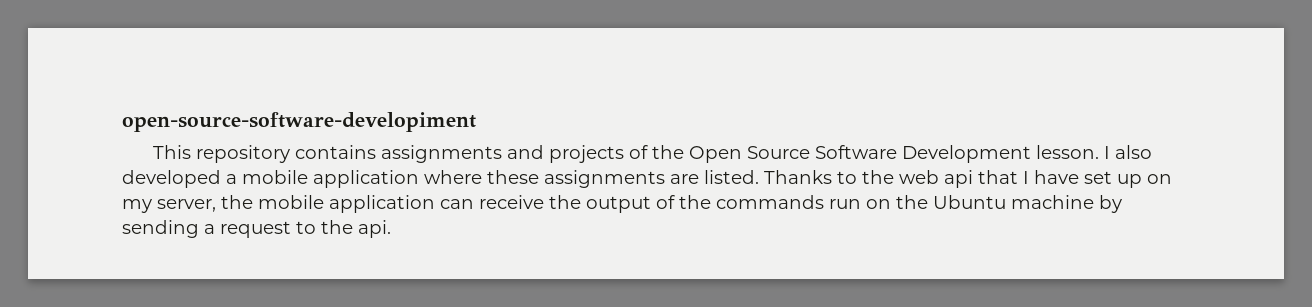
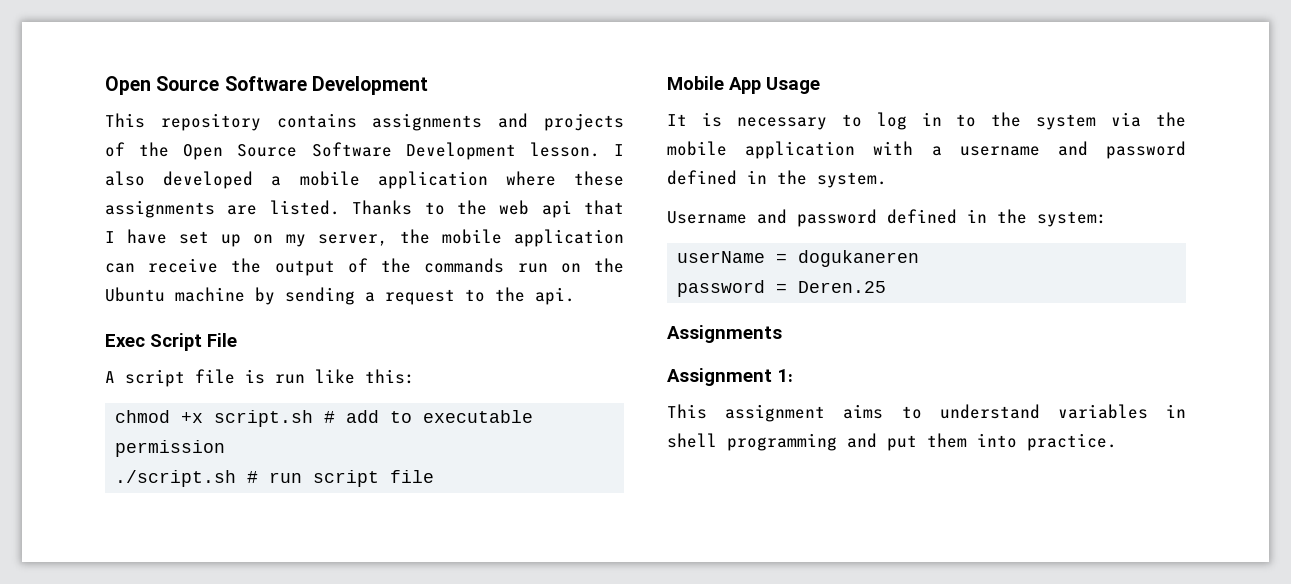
[122,112,476,132] open-source-software-developiment -> [105,76,428,95] Open Source Software Development
(391, 229) none -> [105,333,237,351] [105,369,415,387] [115,410,534,427] [115,440,226,457] [115,470,435,487] [667,76,820,94] [667,112,1186,130] [667,141,1186,159] [667,170,887,188] [667,209,1107,227] [677,250,920,267] [677,280,887,297] [667,325,782,343] [667,368,793,386] [667,404,1186,422] [667,433,1117,451] // Exec Script File // A script file is run like this: // chmod +x script.sh # add to executable permission // ./script.sh # run script file // Mobile App Usage // It is necessary to log in to the system via the mobile application with a username and password defined in the system. // Username and password defined in the system: // userName = dogukaneren // password = Deren.25 // Assignments // Assignment 1: // This assignment aims to understand variables in shell programming and put them into practice.

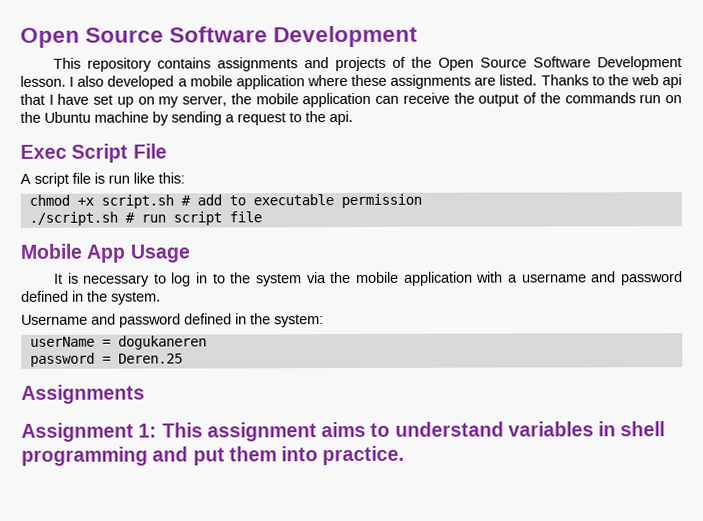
(793, 375) // -> (158, 430) none

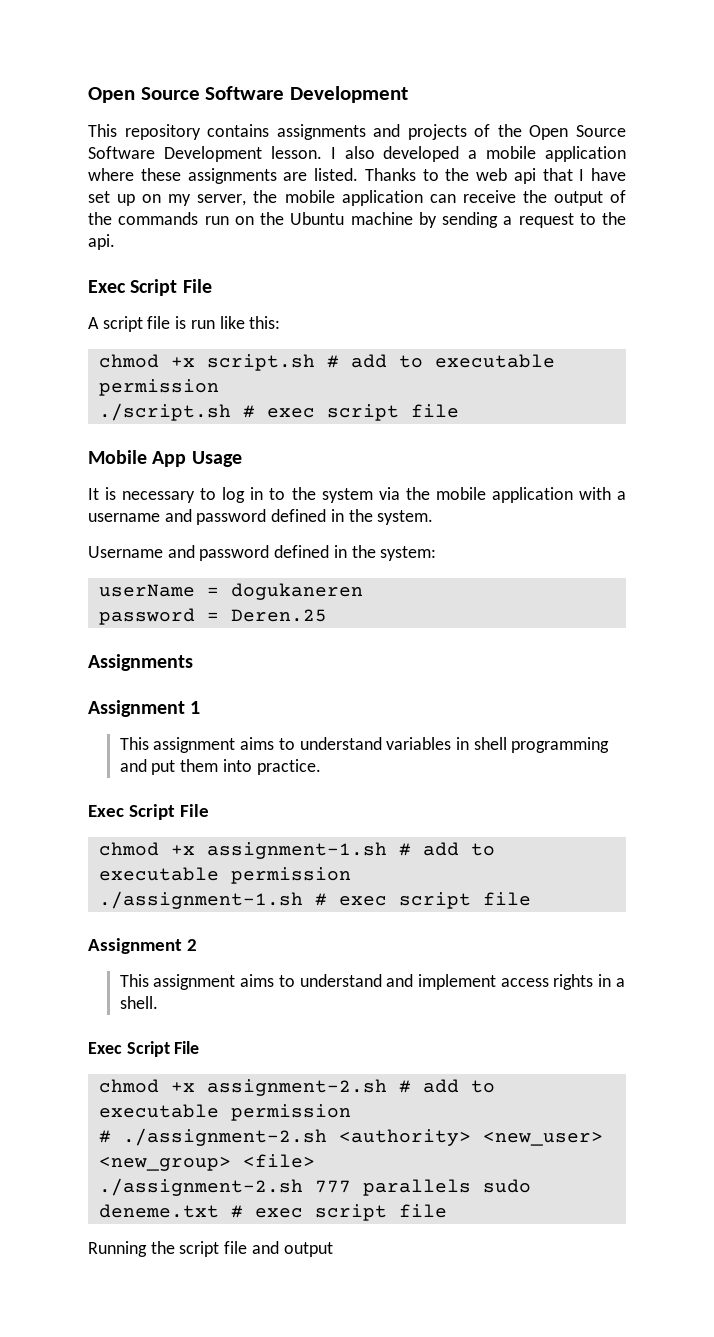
[140,214,166,223] run -> [266,408,315,418] exec
[138,423,158,438] 1: -> [190,701,201,714] 1 //
(405, 455) none -> [88,804,209,820] [98,842,495,859] [98,867,351,884] [98,891,531,909] [88,938,197,954] [119,974,625,990] [119,996,158,1009] [88,1041,200,1057] [98,1079,495,1096] [98,1104,351,1121] [98,1128,603,1146] [98,1154,315,1171] [98,1178,531,1196] [98,1204,447,1221] [88,1241,333,1257] // Exec Script File // chmod +x assignment-1.sh # add to executable permission // ./assignment-1.sh # exec script file // Assignment 2 // This assignment aims to understand and implement access rights in a shell. // Exec Script File // chmod +x assignment-2.sh # add to executable permission // # ./assignment-2.sh <authority> <new_user> <new_group> <file> // ./assignment-2.sh 777 parallels sudo deneme.txt # exec script file // Running the script file and output

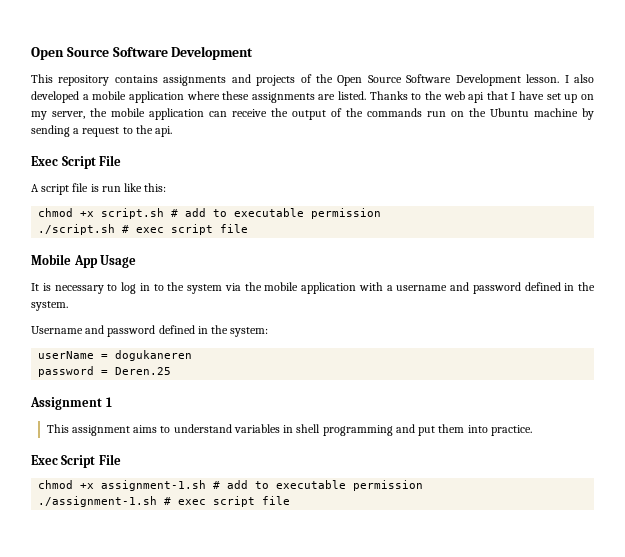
[88,654,193,671] // Assignments -> (172, 371) none
[88,938,197,954] [119,974,625,990] [119,996,158,1009] [88,1041,200,1057] [98,1079,495,1096] [98,1104,351,1121] [98,1128,603,1146] [98,1154,315,1171] [98,1178,531,1196] [98,1204,447,1221] [88,1241,333,1257] // Assignment 2 // This assignment aims to understand and implement access rights in a shell. // Exec Script File // chmod +x assignment-2.sh # add to executable permission // # ./assignment-2.sh <authority> <new_user> <new_group> <file> // ./assignment-2.sh 777 parallels sudo deneme.txt # exec script file // Running the script file and output -> (291, 500) none

